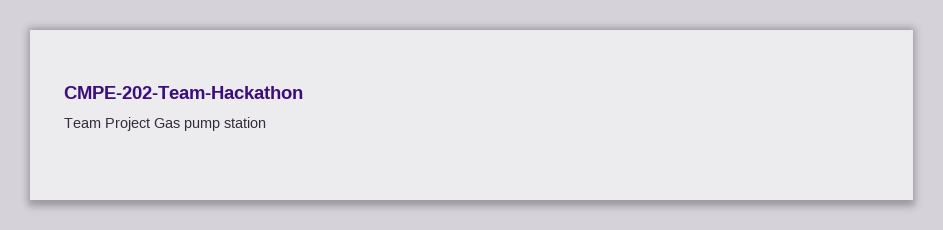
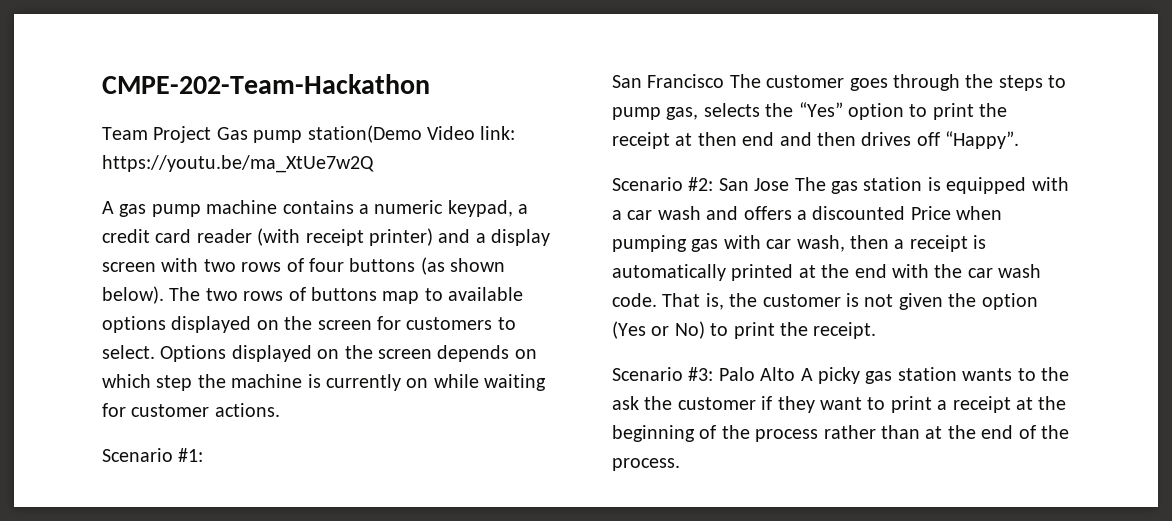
[224,117,266,128] station -> [307,125,516,143] [102,155,374,173] [102,200,529,217] [102,228,551,246] [102,257,506,275] [102,286,524,304] [102,316,516,333] [102,345,537,362] [102,374,547,391] [102,403,280,417] [102,448,204,462] [612,74,1067,91] [612,102,1008,120] [612,131,1020,149] [612,177,1069,194] [612,206,1003,220] [612,235,987,252] [612,264,1042,281] [612,293,1038,310] [612,321,877,339] [612,367,1069,384] [612,396,1067,413] [612,425,1069,442] [612,458,680,471] station(Demo Video link: https://youtu.be/ma_XtUe7w2Q // A gas pump machine contains a numeric keypad, a credit card reader (with receipt printer) and a display screen with two rows of four buttons (as shown below). The two rows of buttons map to available options displayed on the screen for customers to select. Options displayed on the screen depends on which step the machine is currently on while waiting for customer actions. // Scenario #1: // San Francisco The customer goes through the steps to pump gas, selects the “Yes” option to print the receipt at then end and then drives off “Happy”. // Scenario #2: San Jose The gas station is equipped with a car wash and offers a discounted Price when pumping gas with car wash, then a receipt is automatically printed at the end with the car wash code. That is, the customer is not given the option (Yes or No) to print the receipt. // Scenario #3: Palo Alto A picky gas station wants to the ask the customer if they want to print a receipt at the beginning of the process rather than at the end of the process.

